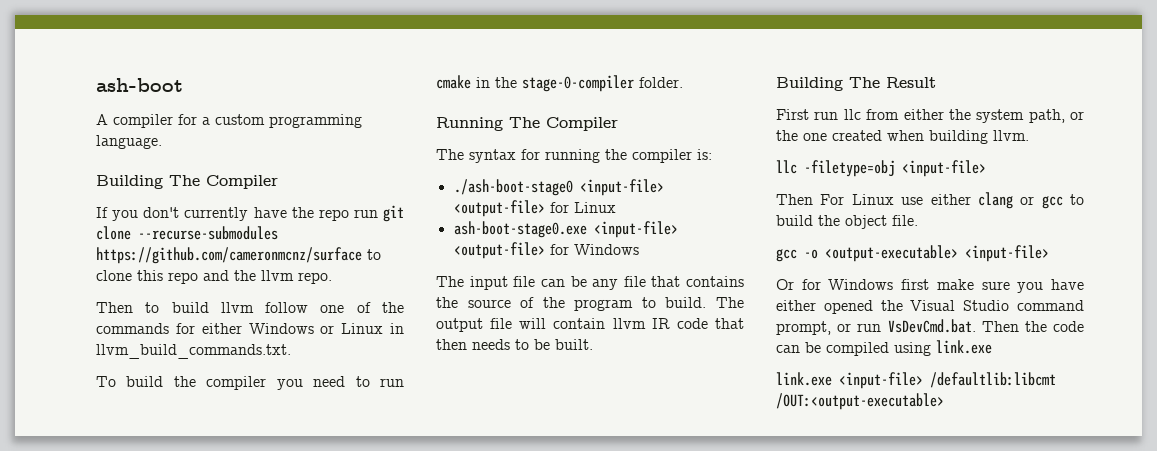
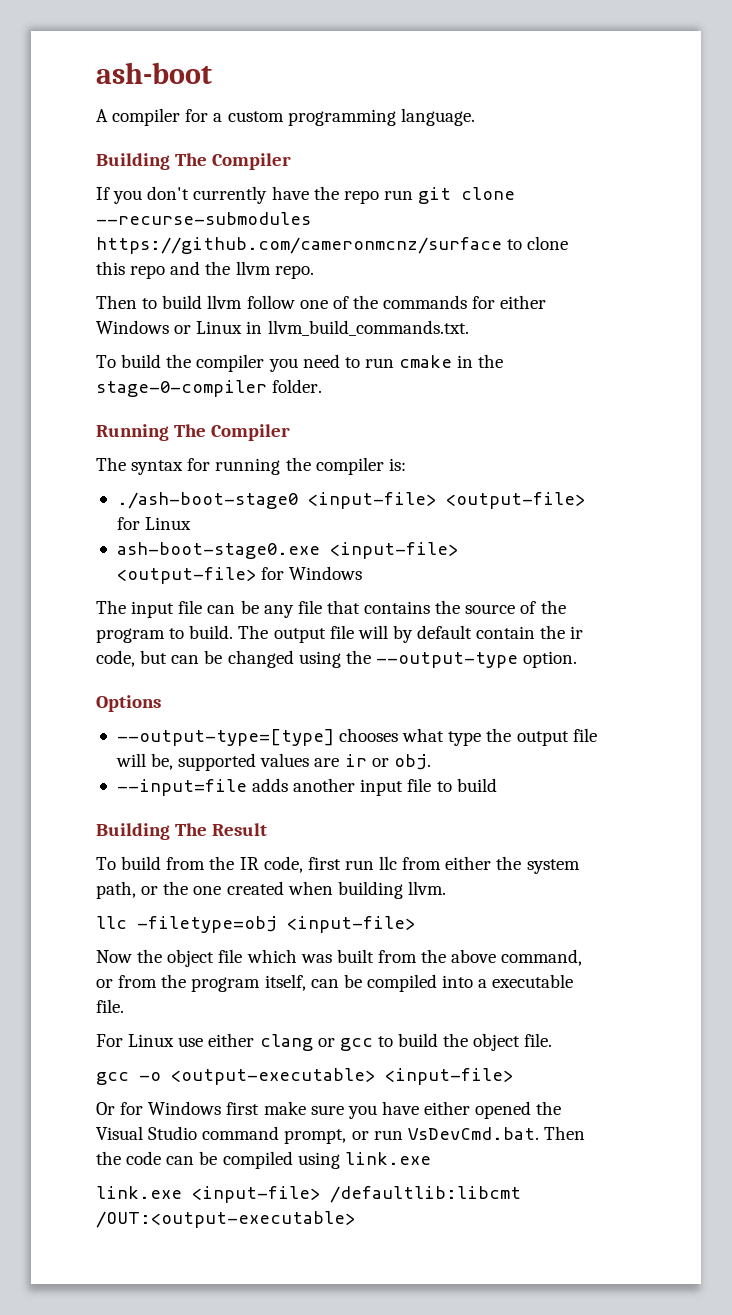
[553,318,744,329] [436,339,593,350] [776,77,936,91] [776,109,809,120] contain llvm IR code that then needs to be built. // Building The Result // First -> [392,625,584,643] [96,650,578,668] [96,695,161,712] [116,728,597,746] [115,753,431,771] [116,778,497,796] [96,823,268,840] [96,856,341,873] by default contain the ir code, but can be changed using the --output-type option. // Options // --output-type=[type] chooses what type the output file will be, supported values are ir or obj. // --input=file adds another input file to build // Building The Result // To build from the IR code, first
[776,194,813,205] Then -> [96,949,583,967] [96,974,574,992] [96,999,124,1013] Now the object file which was built from the above command, or from the program itself, can be compiled into a executable file. //

